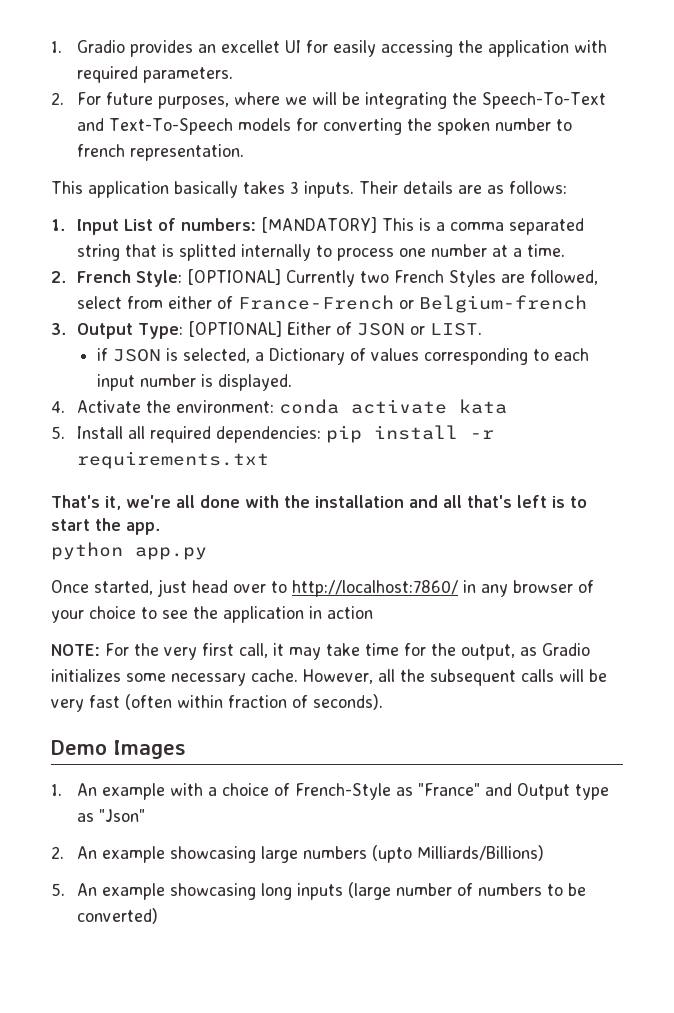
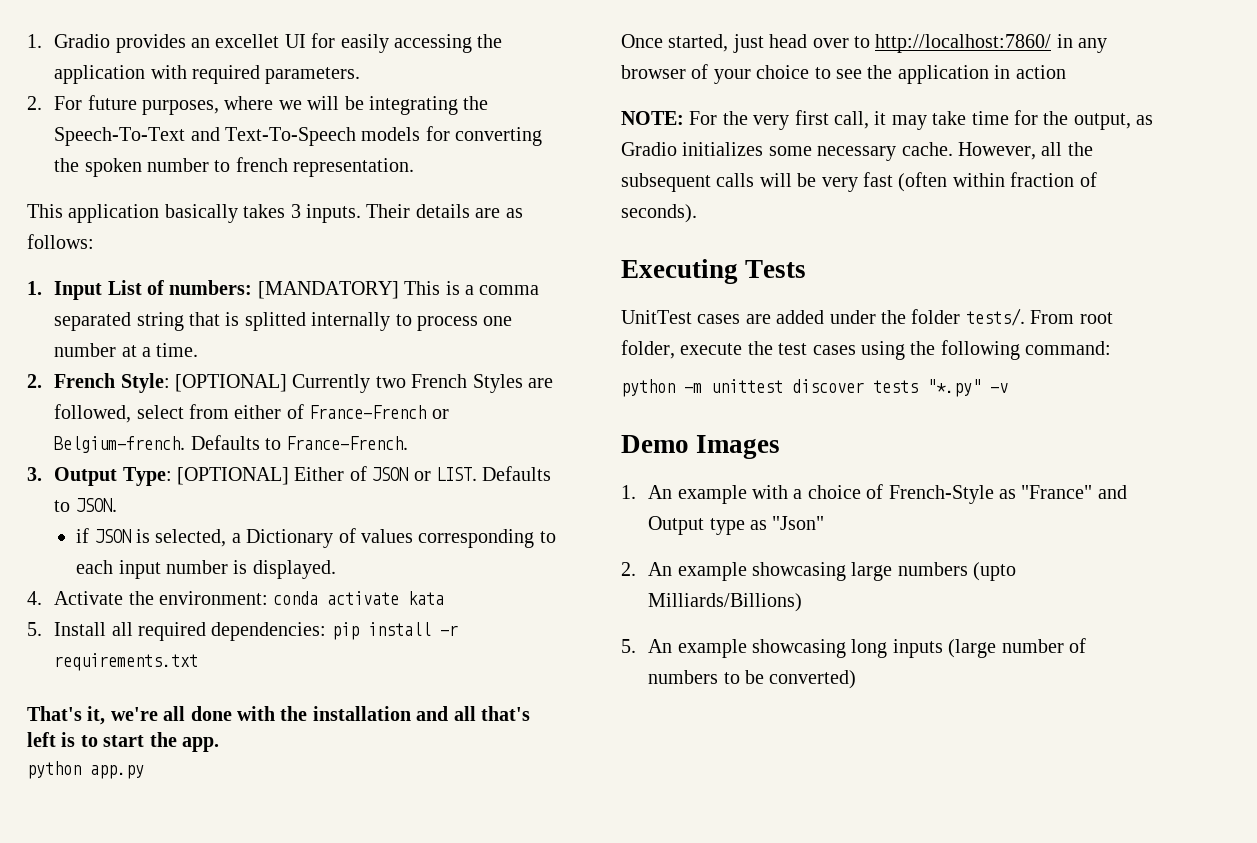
[419,295,588,313] Belgium-french -> [54,435,409,453] Belgium-french. Defaults to France-French.
(483, 329) none -> [482,466,552,481] [54,498,117,512] Defaults to JSON.
(383, 702) none -> [621,259,807,284] [621,308,1113,326] [621,340,1112,360] [621,379,1008,397] // Executing Tests // UnitTest cases are added under the folder tests/. From root folder, execute the test cases using the following command: // python -m unittest discover tests "*.py" -v

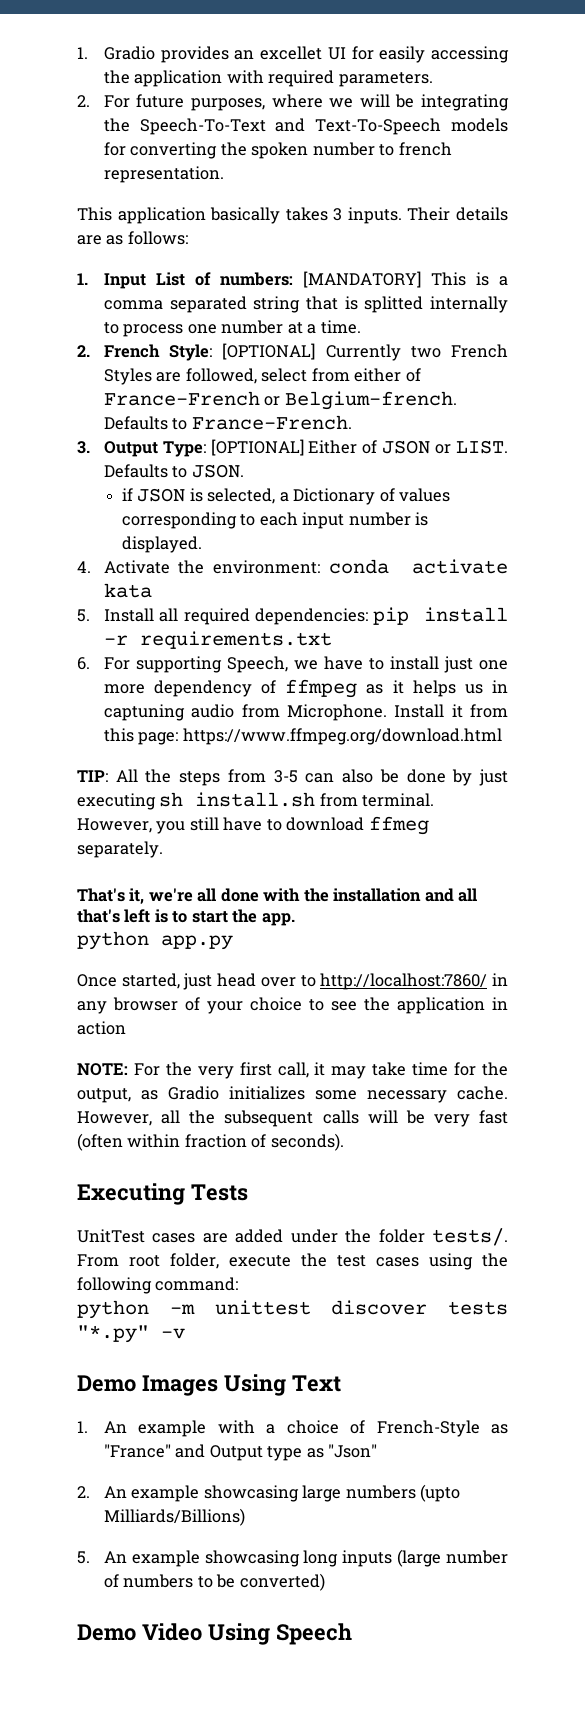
(199, 662) none -> [77,656,509,673] [103,679,509,698] [103,704,508,721] [103,728,502,745] [77,769,509,786] [77,792,435,810] [77,816,429,835] [77,841,163,858] // 6. For supporting Speech, we have to install just one more dependency of ffmpeg as it helps us in captuning audio from Microphone. Install it from this page: https://www.ffmpeg.org/download.html // TIP: All the steps from 3-5 can also be done by just executing sh install.sh from terminal. However, you still have to download ffmeg separately.
(781, 447) none -> [223,1374,341,1396] Using Text
(857, 679) none -> [77,1623,352,1645] // Demo Video Using Speech

